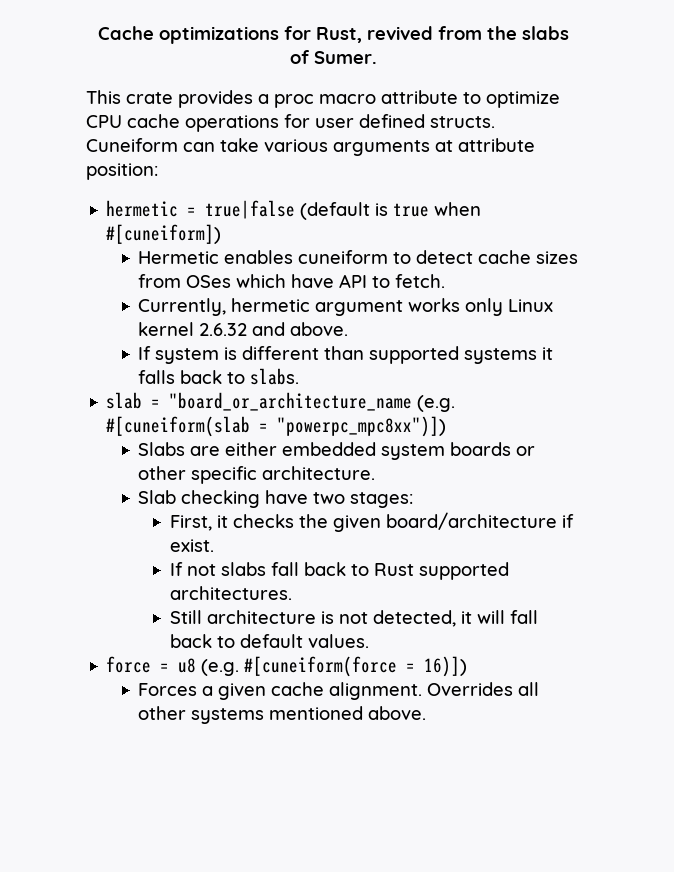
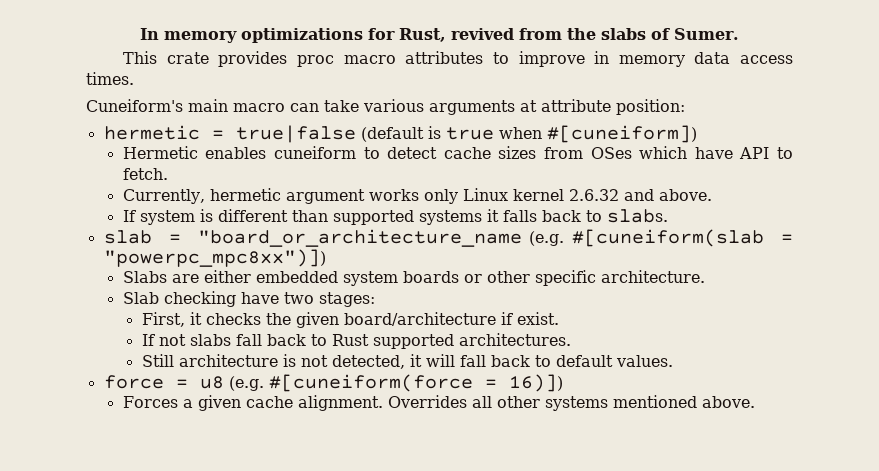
[97,26,154,40] Cache -> [140,28,238,43] In memory
[258,94,269,104] a -> (288, 59) none
[381,90,560,108] [86,114,495,132] [86,138,178,152] attribute to optimize CPU cache operations for user defined structs. Cuneiform -> [405,51,793,67] [86,72,134,85] [86,99,285,112] attributes to improve in memory data access times. // Cuneiform's main macro

